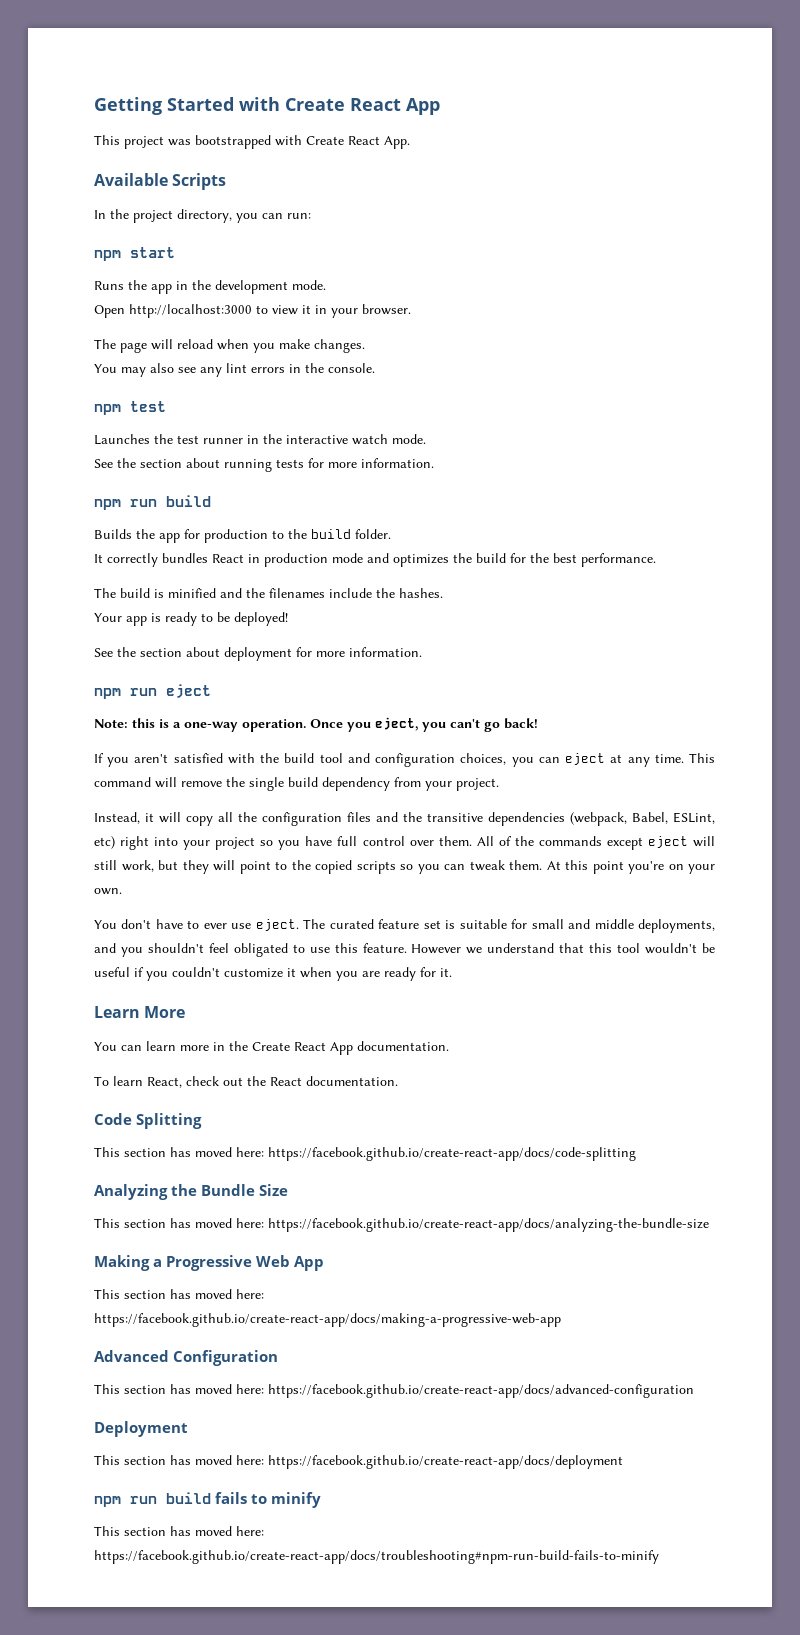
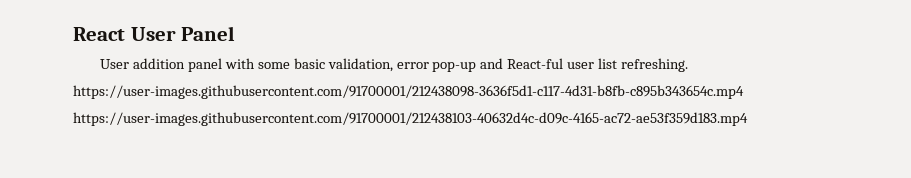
[94,97,440,115] [94,135,410,149] [94,173,227,190] [94,209,311,223] [94,247,175,261] [94,280,326,294] [94,304,411,318] [94,339,365,353] [94,363,375,377] [94,401,166,415] [94,434,426,445] [94,458,434,472] [94,495,211,510] [94,529,391,543] [94,553,656,567] [94,588,443,598] [94,612,288,626] [94,647,422,661] [94,684,211,699] [94,717,538,732] [94,753,716,767] [94,777,499,791] [94,812,715,826] [94,836,715,850] [94,860,715,874] [94,888,122,895] [94,919,716,933] [94,943,715,957] [94,967,452,981] [94,1006,186,1018] [94,1041,449,1055] [94,1076,398,1088] [94,1113,202,1129] [94,1147,636,1161] [94,1184,288,1200] [94,1218,709,1232] [94,1255,324,1271] [94,1289,264,1299] [94,1313,561,1327] [94,1350,278,1366] [94,1384,694,1398] [94,1421,188,1437] [94,1455,623,1469] [94,1492,321,1508] [94,1526,264,1536] [94,1550,659,1564] Getting Started with Create React App // This project was bootstrapped with Create React App. // Available Scripts // In the project directory, you can run: // npm start // Runs the app in the development mode. // Open http://localhost:3000 to view it in your browser. // The page will reload when you make changes. // You may also see any lint errors in the console. // npm test // Launches the test runner in the interactive watch mode. // See the section about running tests for more information. // npm run build // Builds the app for production to the build folder. // It correctly bundles React in production mode and optimizes the build for the best performance. // The build is minified and the filenames include the hashes. // Your app is ready to be deployed! // See the section about deployment for more information. // npm run eject // Note: this is a one-way operation. Once you eject, you can't go back! // If you aren't satisfied with the build tool and configuration choices, you can eject at any time. This command will remove the single build dependency from your project. // Instead, it will copy all the configuration files and the transitive dependencies (webpack, Babel, ESLint, etc) right into your project so you have full control over them. All of the commands except eject will still work, but they will point to the copied scripts so you can tweak them. At this point you're on your own. // You don't have to ever use eject. The curated feature set is suitable for small and middle deployments, and you shouldn't feel obligated to use this feature. However we understand that this tool wouldn't be useful if you couldn't customize it when you are ready for it. // Learn More // You can learn more in the Create React App documentation. // To learn React, check out the React documentation. // Code Splitting // This section has moved here: https://facebook.github.io/create-react-app/docs/code-splitting // Analyzing the Bundle Size // This section has moved here: https://facebook.github.io/create-react-app/docs/analyzing-the-bundle-size // Making a Progressive Web App // This section has moved here: https://facebook.github.io/create-react-app/docs/making-a-progressive-web-app // Advanced Configuration // This section has moved here: https://facebook.github.io/create-react-app/docs/advanced-configuration // Deployment // This section has moved here: https://facebook.github.io/create-react-app/docs/deployment // npm run build fails to minify // This section has moved here: https://facebook.github.io/create-react-app/docs/troubleshooting#npm-run-build-fails-to-minify -> [73,26,236,41] [100,58,689,72] [73,85,744,99] [73,112,748,126] React User Panel // User addition panel with some basic validation, error pop-up and React-ful user list refreshing. // https://user-images.githubusercontent.com/91700001/212438098-3636f5d1-c117-4d31-b8fb-c895b343654c.mp4 // https://user-images.githubusercontent.com/91700001/212438103-40632d4c-d09c-4165-ac72-ae53f359d183.mp4

